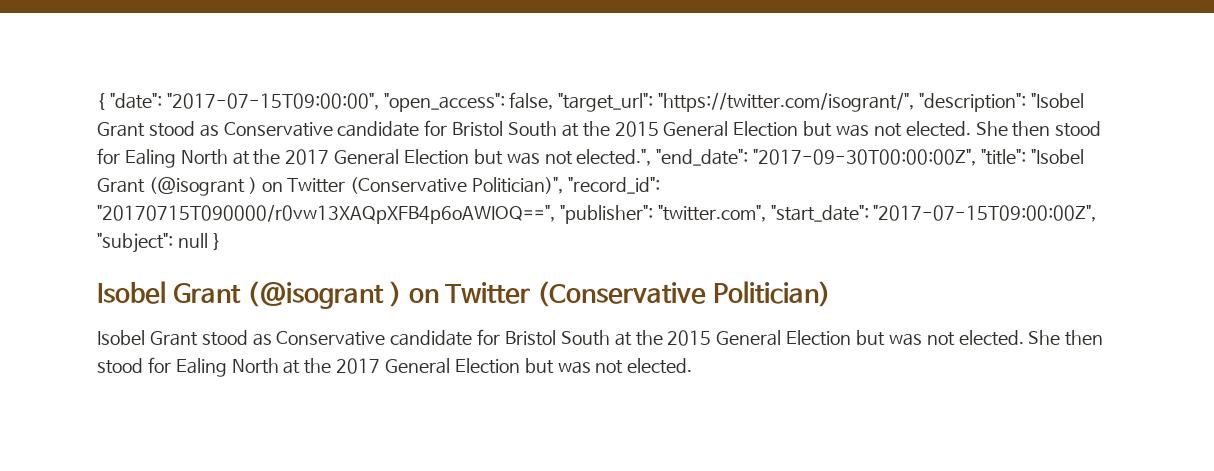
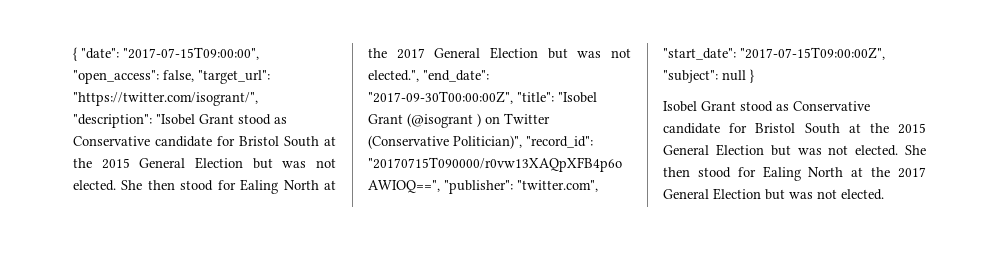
[97,281,832,309] // Isobel Grant (@isogrant ) on Twitter (Conservative Politician) -> (754, 76) none

